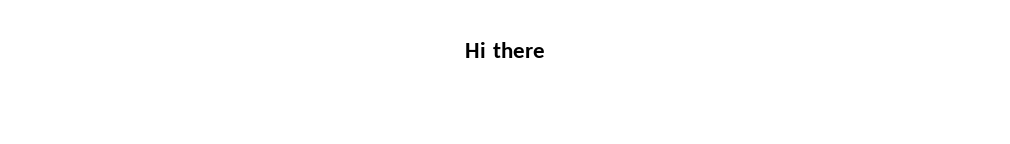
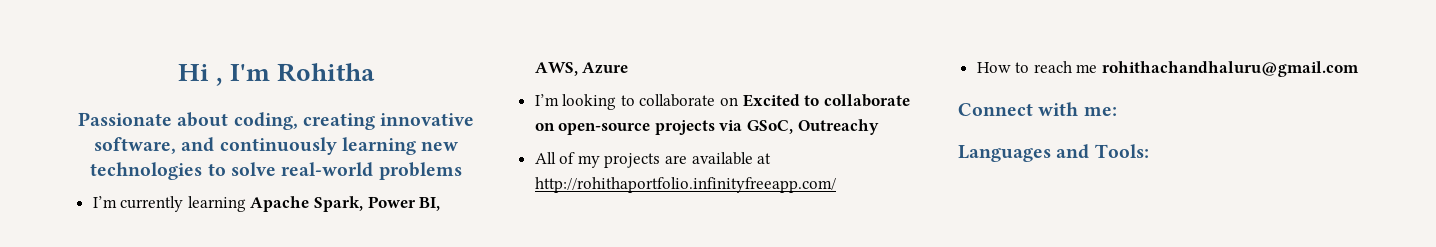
[492,42,545,58] there -> [216,63,375,86] [77,112,475,130] [93,137,459,155] [90,162,462,180] [92,196,441,212] [534,62,629,76] [534,94,910,110] [534,119,879,135] [534,152,772,168] [534,177,836,193] [976,61,1360,77] [958,102,1117,116] [958,144,1149,162] , I'm Rohitha // Passionate about coding, creating innovative software, and continuously learning new technologies to solve real-world problems // I’m currently learning Apache Spark, Power BI, AWS, Azure // I’m looking to collaborate on Excited to collaborate on open-source projects via GSoC, Outreachy // All of my projects are available at http://rohithaportfolio.infinityfreeapp.com/ // How to reach me rohithachandhaluru@gmail.com // Connect with me: // Languages and Tools:

